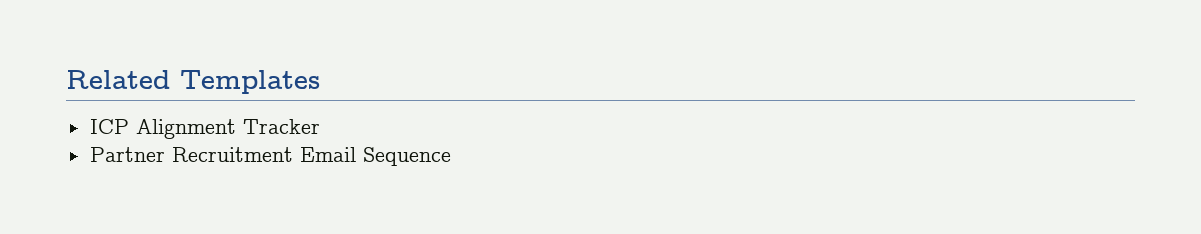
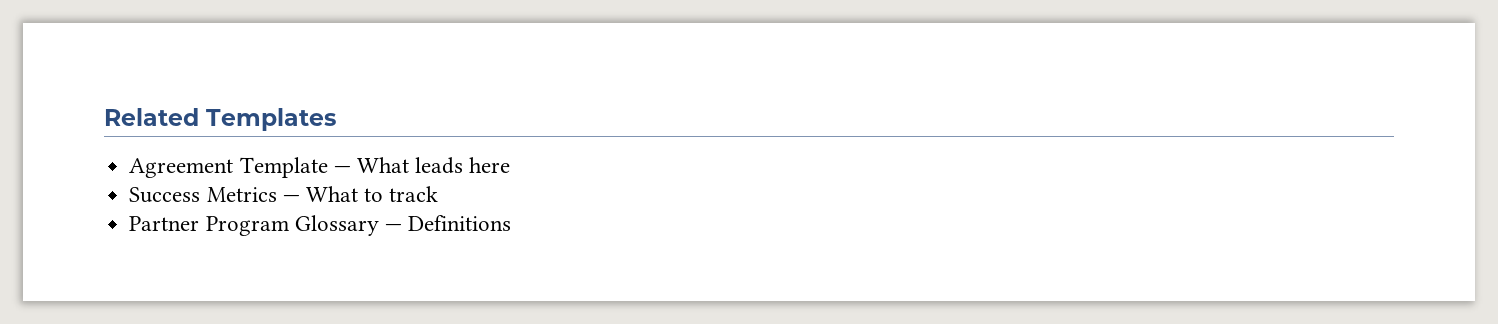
[89,119,320,139] [89,147,451,166] ICP Alignment Tracker // Partner Recruitment Email Sequence -> [129,157,511,178] [129,186,439,203] [129,215,512,236] Agreement Template — What leads here // Success Metrics — What to track // Partner Program Glossary — Definitions

